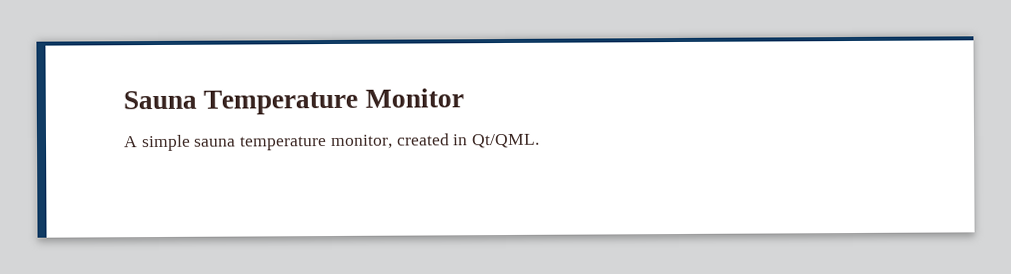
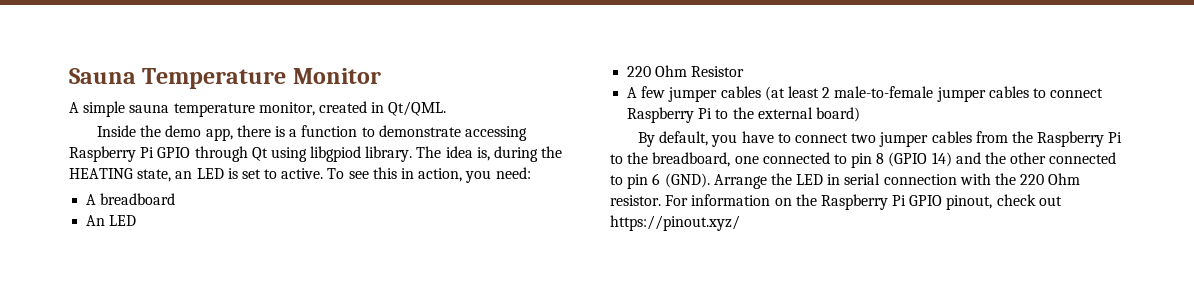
(541, 141) none -> [97,125,527,141] [69,146,563,162] [69,167,531,183] [86,193,176,205] [86,215,137,226] [627,65,745,77] [627,86,1104,102] [627,107,860,123] [638,131,1123,147] [610,152,1117,168] [610,173,1081,189] [610,194,1062,210] [610,215,740,231] // Inside the demo app, there is a function to demonstrate accessing Raspberry Pi GPIO through Qt using libgpiod library. The idea is, during the HEATING state, an LED is set to active. To see this in action, you need: // A breadboard // An LED // 220 Ohm Resistor // A few jumper cables (at least 2 male-to-female jumper cables to connect Raspberry Pi to the external board) // By default, you have to connect two jumper cables from the Raspberry Pi to the breadboard, one connected to pin 8 (GPIO 14) and the other connected to pin 6 (GND). Arrange the LED in serial connection with the 220 Ohm resistor. For information on the Raspberry Pi GPIO pinout, check out https://pinout.xyz/

